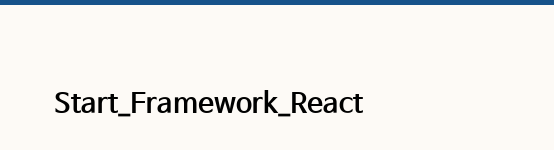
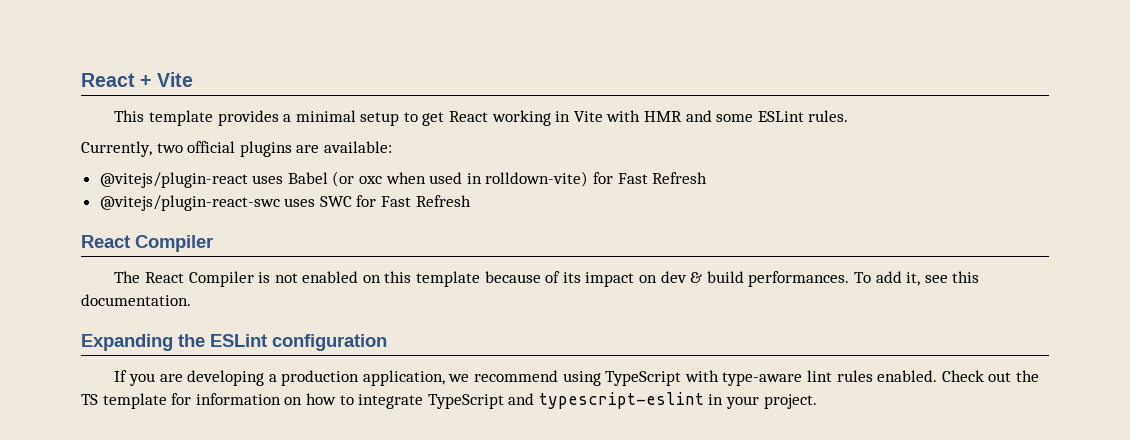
[54,90,363,117] Start_Framework_React -> [81,72,193,87] [114,110,849,126] [81,141,392,157] [99,171,708,188] [99,195,471,211] [81,235,213,252] [114,271,980,287] [81,294,191,306] [81,334,387,351] [114,370,1039,386] [81,392,817,409] React + Vite // This template provides a minimal setup to get React working in Vite with HMR and some ESLint rules. // Currently, two official plugins are available: // @vitejs/plugin-react uses Babel (or oxc when used in rolldown-vite) for Fast Refresh // @vitejs/plugin-react-swc uses SWC for Fast Refresh // React Compiler // The React Compiler is not enabled on this template because of its impact on dev & build performances. To add it, see this documentation. // Expanding the ESLint configuration // If you are developing a production application, we recommend using TypeScript with type-aware lint rules enabled. Check out the TS template for information on how to integrate TypeScript and typescript-eslint in your project.

